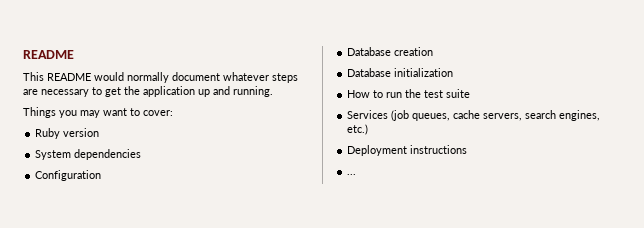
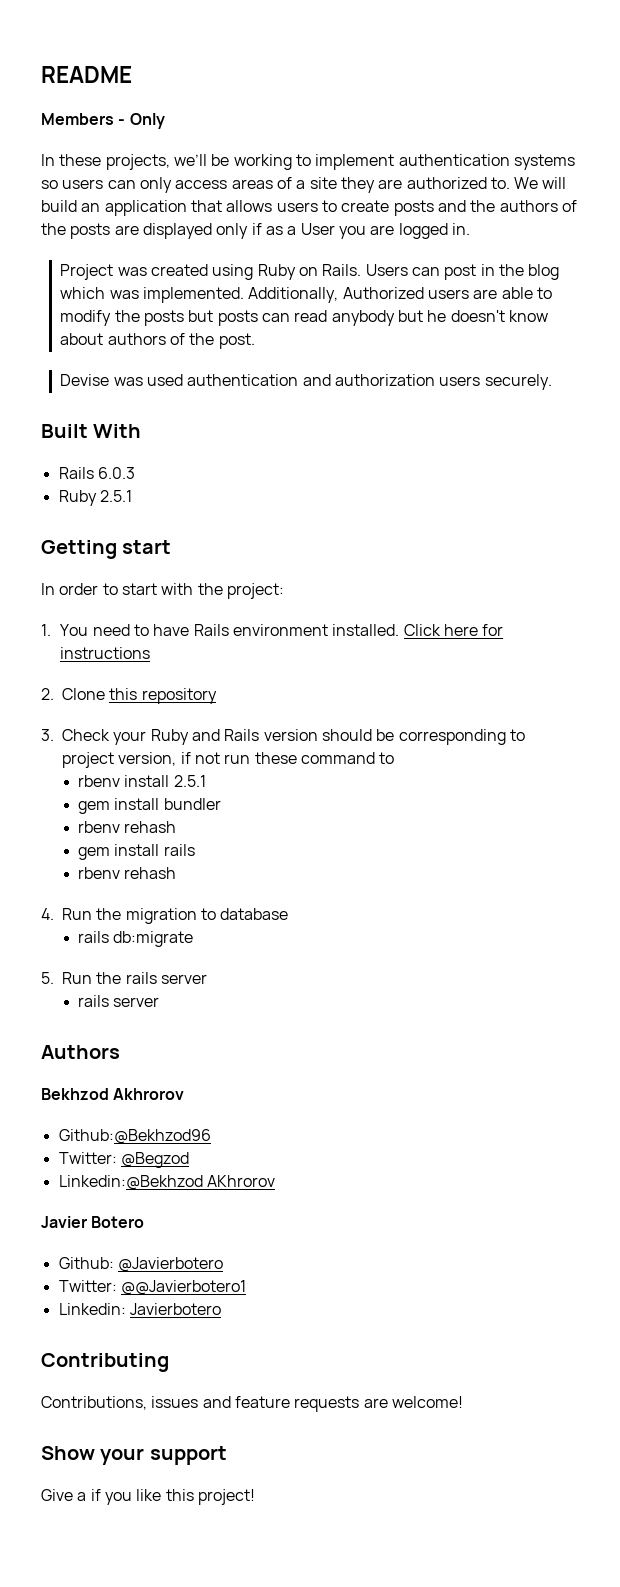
[23,72,298,83] [23,86,273,97] [23,107,173,118] [35,128,100,139] [35,149,142,160] [35,170,102,181] [347,47,434,56] [347,68,454,77] [347,89,471,98] [347,110,601,121] [347,124,369,135] [347,145,468,156] [347,174,357,175] This README would normally document whatever steps are necessary to get the application up and running. // Things you may want to cover: // Ruby version // System dependencies // Configuration // Database creation // Database initialization // How to run the test suite // Services (job queues, cache servers, search engines, etc.) // Deployment instructions // ... -> [41,113,165,129] [41,154,575,170] [41,177,567,193] [41,200,577,216] [41,223,470,239] [60,264,560,280] [60,287,552,303] [60,310,548,326] [60,333,255,349] [60,374,552,390] [41,424,142,438] [58,467,135,479] [58,490,132,506] [41,540,172,559] [41,583,284,599] [41,624,504,636] [60,647,151,659] [41,688,217,704] [41,729,525,745] [62,752,395,768] [77,775,206,787] [77,798,221,814] [77,821,177,833] [77,844,195,860] [77,867,177,879] [41,908,289,924] [77,931,194,947] [41,972,207,984] [77,995,160,1007] [41,1045,120,1059] [41,1088,185,1100] [58,1129,211,1144] [58,1152,189,1168] [58,1175,275,1190] [41,1216,145,1228] [58,1257,223,1272] [58,1280,246,1295] [58,1303,221,1315] [41,1353,169,1372] [41,1396,463,1412] [41,1446,227,1465] [41,1489,255,1505] Members - Only // In these projects, we’ll be working to implement authentication systems so users can only access areas of a site they are authorized to. We will build an application that allows users to create posts and the authors of the posts are displayed only if as a User you are logged in. // Project was created using Ruby on Rails. Users can post in the blog which was implemented. Additionally, Authorized users are able to modify the posts but posts can read anybody but he doesn't know about authors of the post. // Devise was used authentication and authorization users securely. // Built With // Rails 6.0.3 // Ruby 2.5.1 // Getting start // In order to start with the project: // 1. You need to have Rails environment installed. Click here for instructions // 2. Clone this repository // 3. Check your Ruby and Rails version should be corresponding to project version, if not run these command to // rbenv install 2.5.1 // gem install bundler // rbenv rehash // gem install rails // rbenv rehash // 4. Run the migration to database // rails db:migrate // 5. Run the rails server // rails server // Authors // Bekhzod Akhrorov // Github:@Bekhzod96 // Twitter: @Begzod // Linkedin:@Bekhzod AKhrorov // Javier Botero // Github: @Javierbotero // Twitter: @@Javierbotero1 // Linkedin: Javierbotero // Contributing // Contributions, issues and feature requests are welcome! // Show your support // Give a if you like this project!

